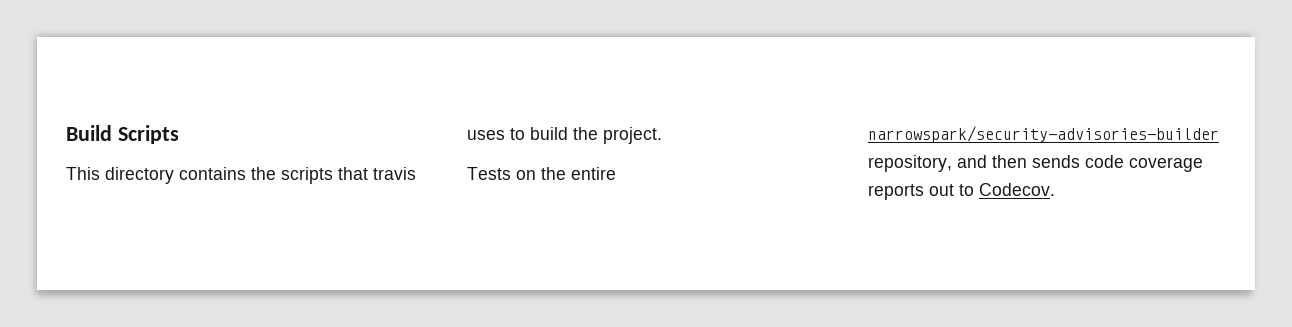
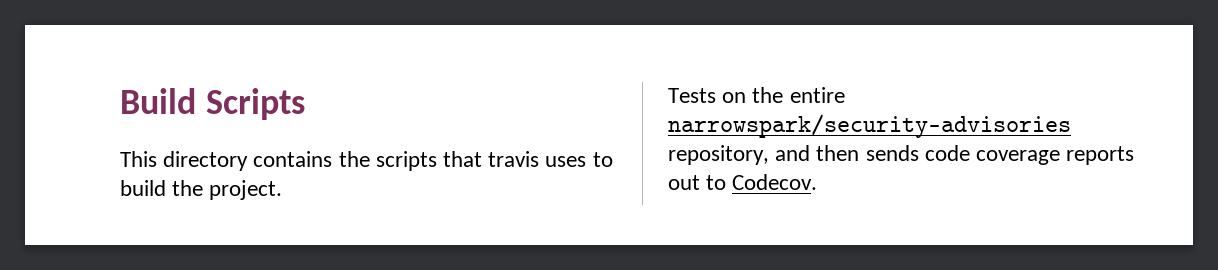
[868,126,1219,143] narrowspark/security-advisories-builder -> [668,114,1071,138] narrowspark/security-advisories

